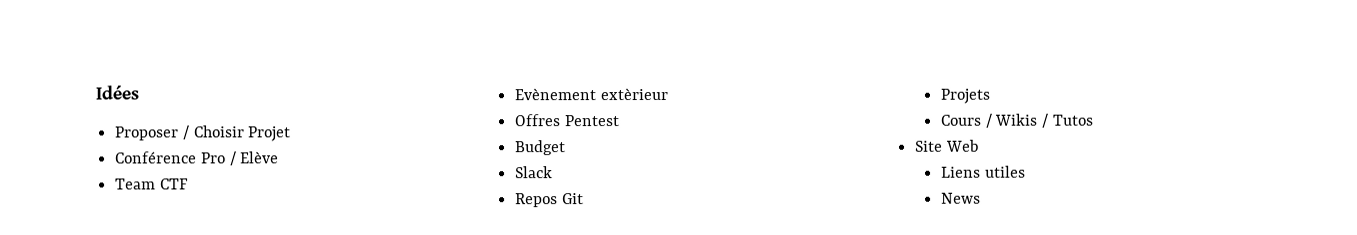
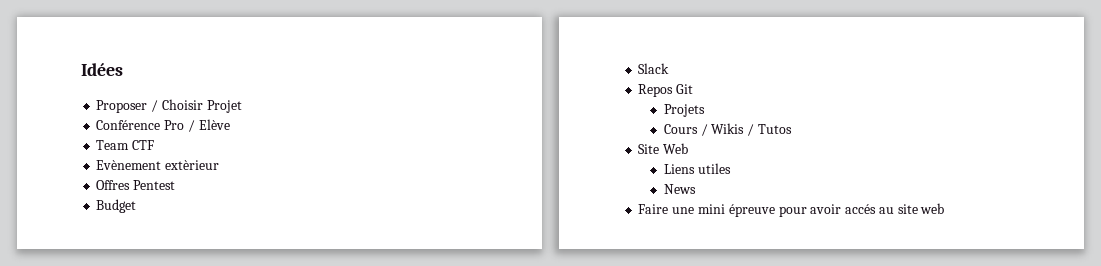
(981, 198) none -> [638,203,945,217] // Faire une mini épreuve pour avoir accés au site web

